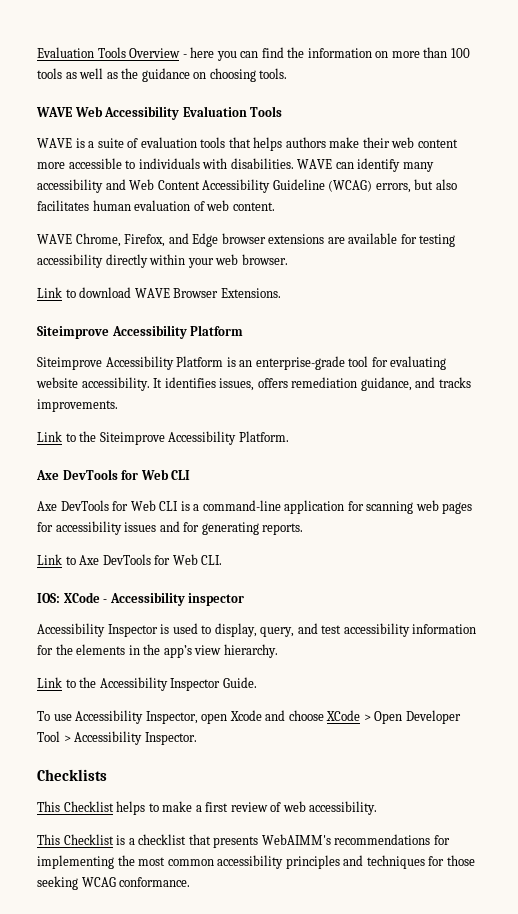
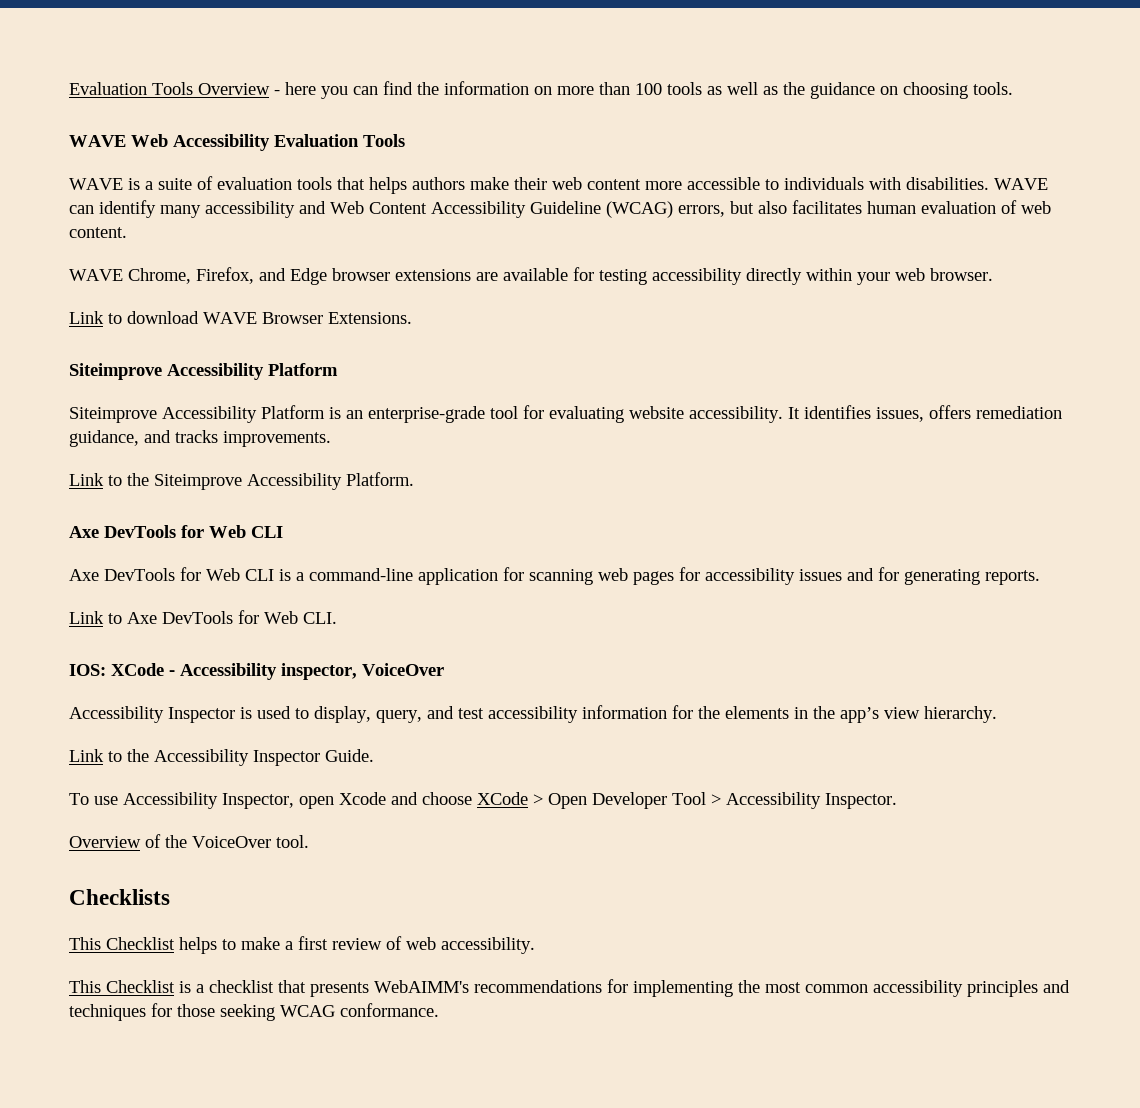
[188,593,245,606] inspector -> [281,663,444,680] inspector, VoiceOver
(197, 738) none -> [69,834,309,848] // Overview of the VoiceOver tool.

